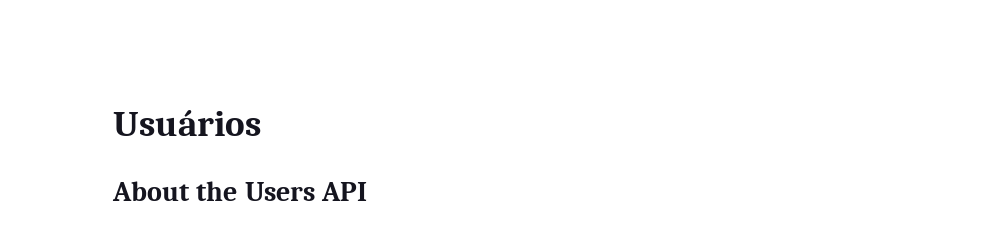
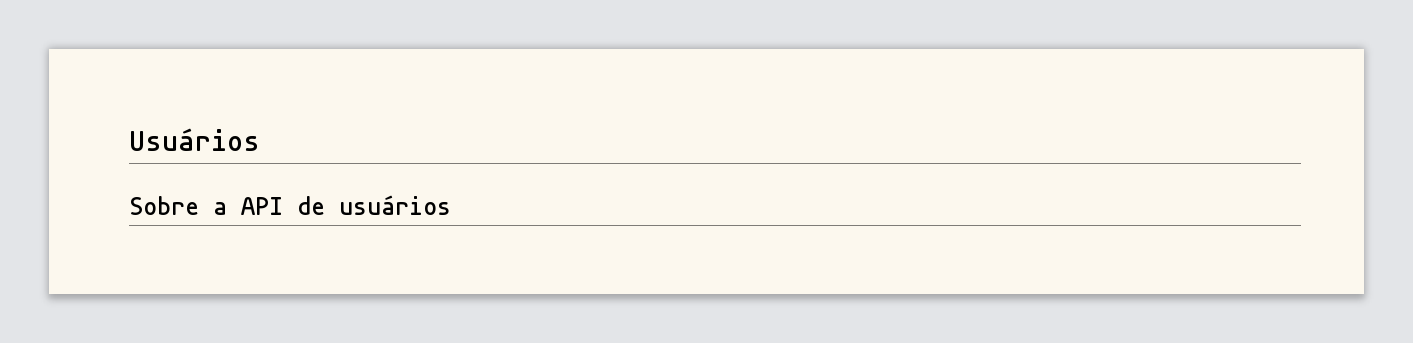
[112,181,368,201] About the Users API -> [129,195,451,215] Sobre a API de usuários

